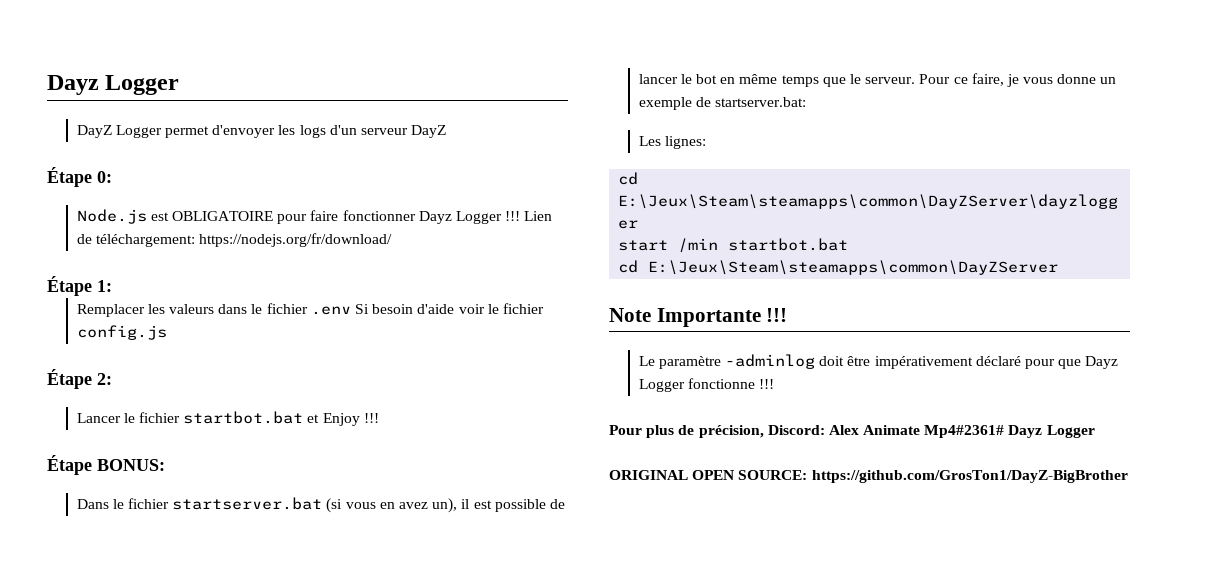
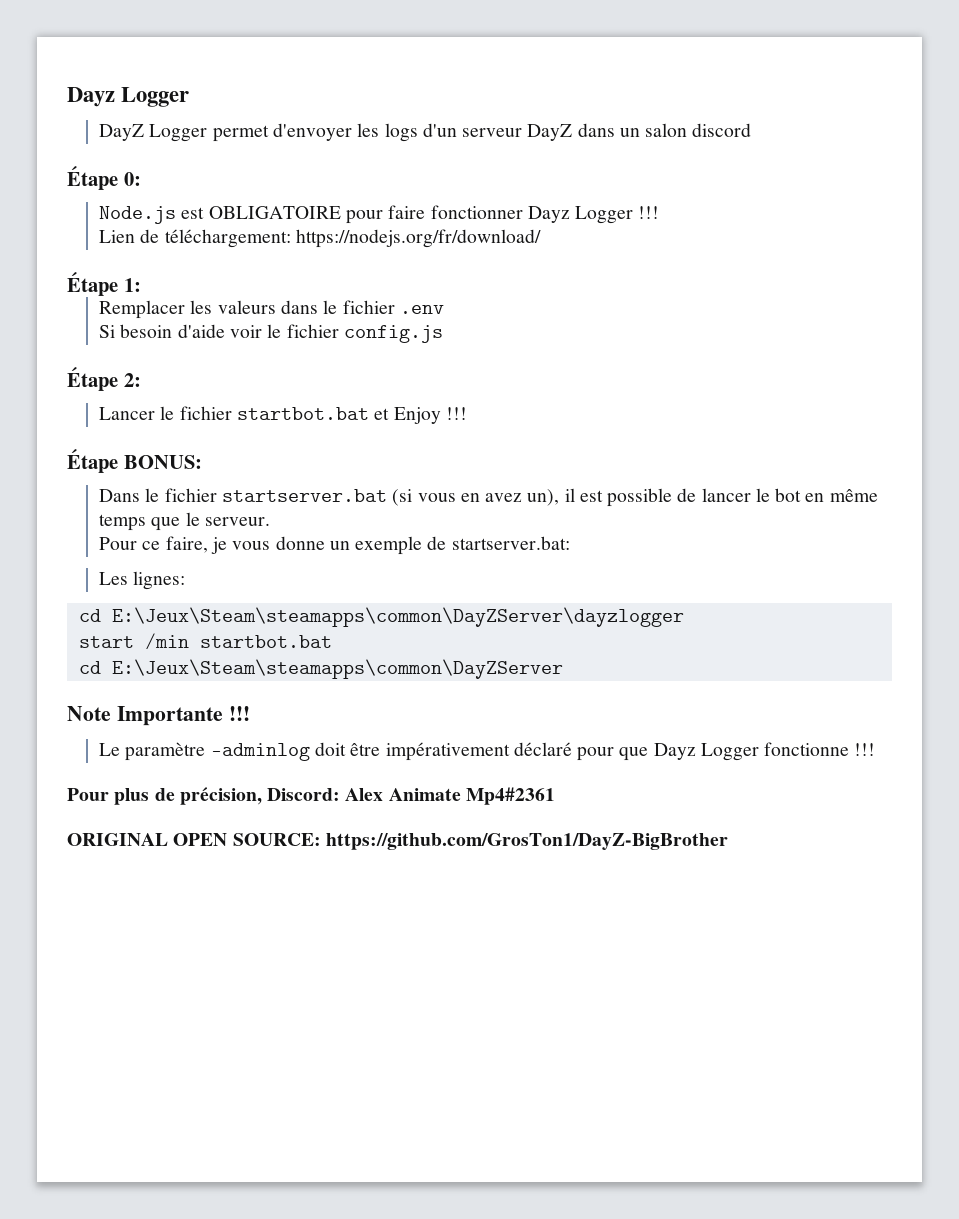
(447, 131) none -> [577,123,752,137] dans un salon discord
(521, 216) none -> (660, 212) //
(351, 310) none -> (444, 309) //
(916, 80) none -> (271, 521) //
[924,425,1095,438] Mp4#2361# Dayz Logger -> [465,787,555,805] Mp4#2361

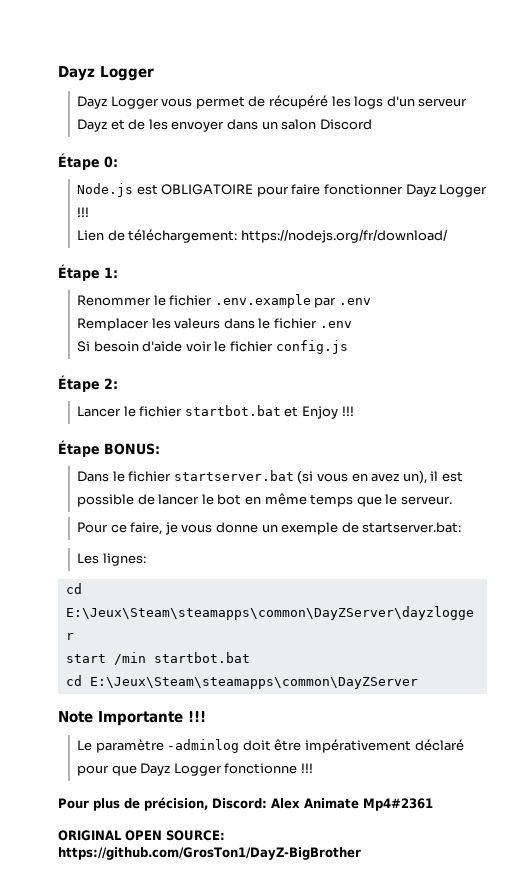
[99,123,573,142] DayZ Logger permet d'envoyer les logs d'un serveur DayZ -> [77,95,468,109] [77,119,225,132] Dayz Logger vous permet de récupéré les logs d'un serveur Dayz et de les envoyer
[692,123,752,137] discord -> [319,119,372,130] Discord
(141, 285) none -> [77,294,371,308] // Renommer le fichier .env.example par .env

